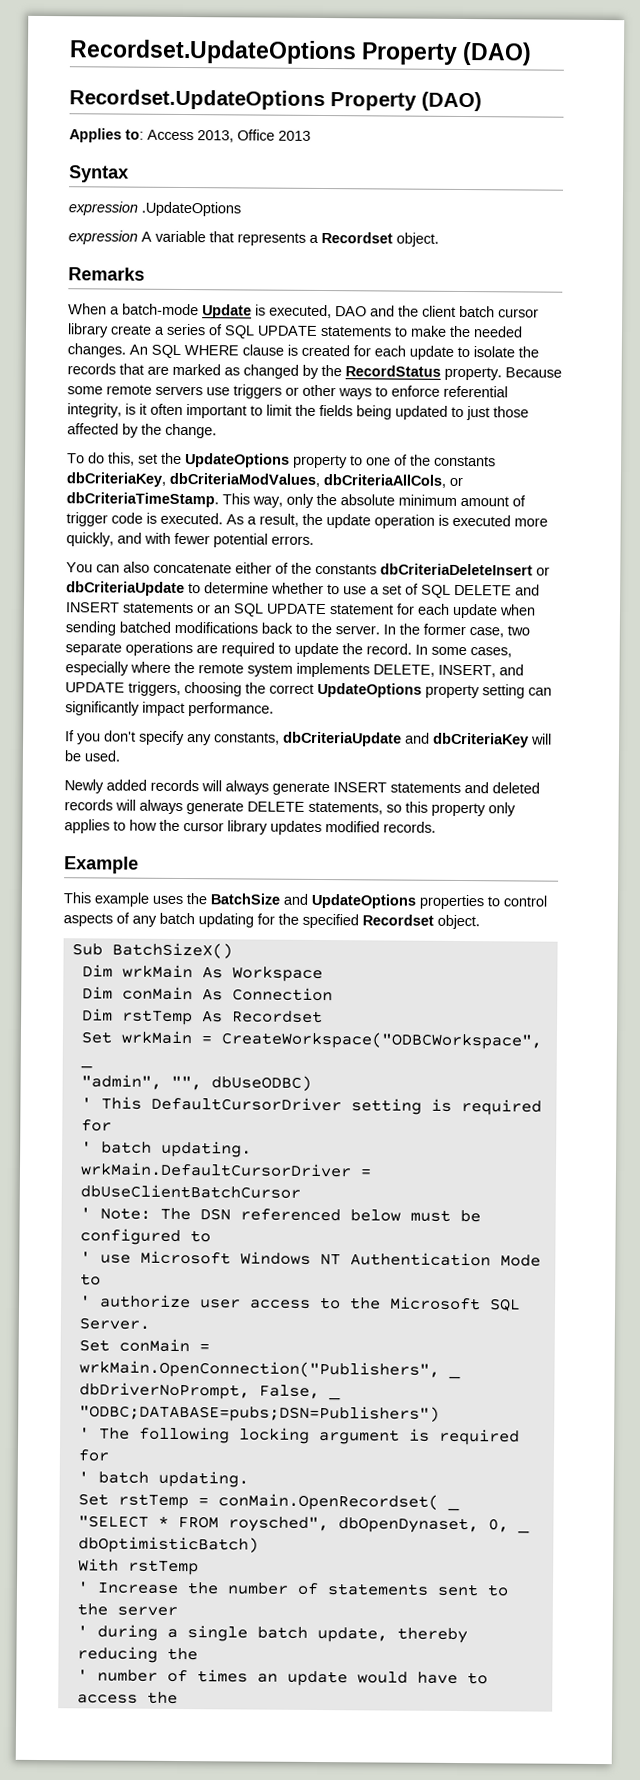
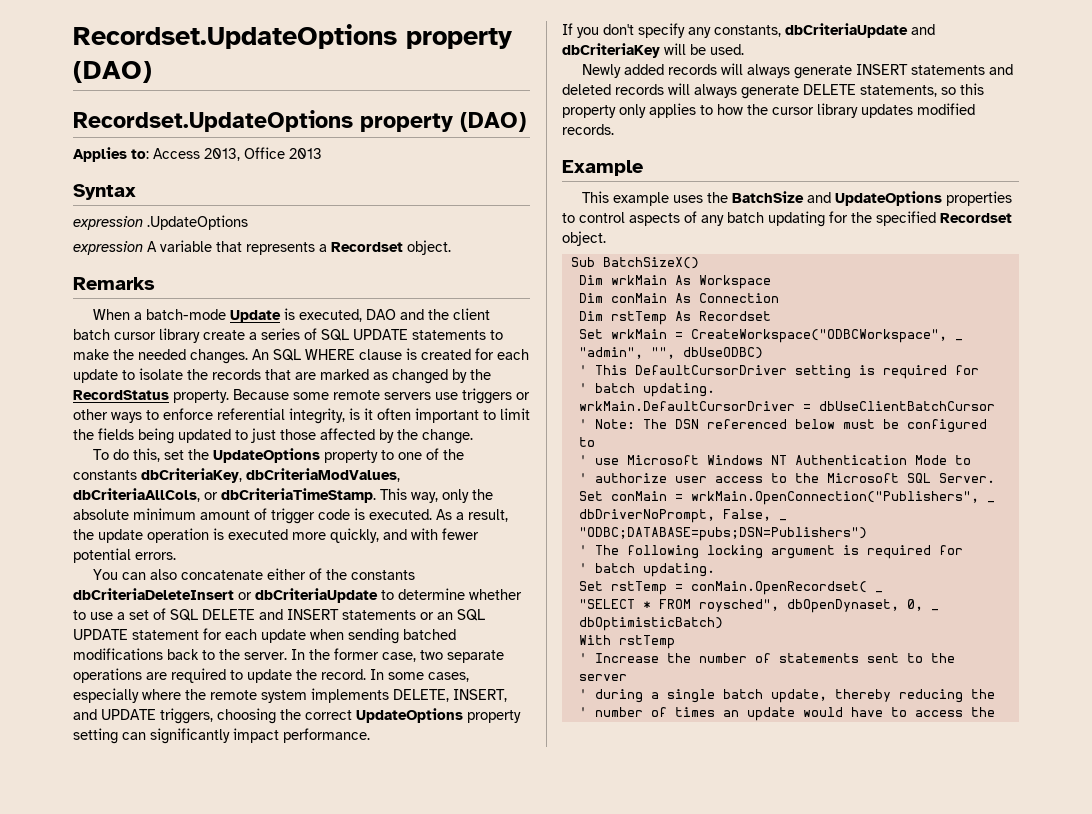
[69,39,459,65] Recordset.UpdateOptions Property -> [73,24,512,49] Recordset.UpdateOptions property
[330,92,417,111] Property -> [360,113,453,132] property

